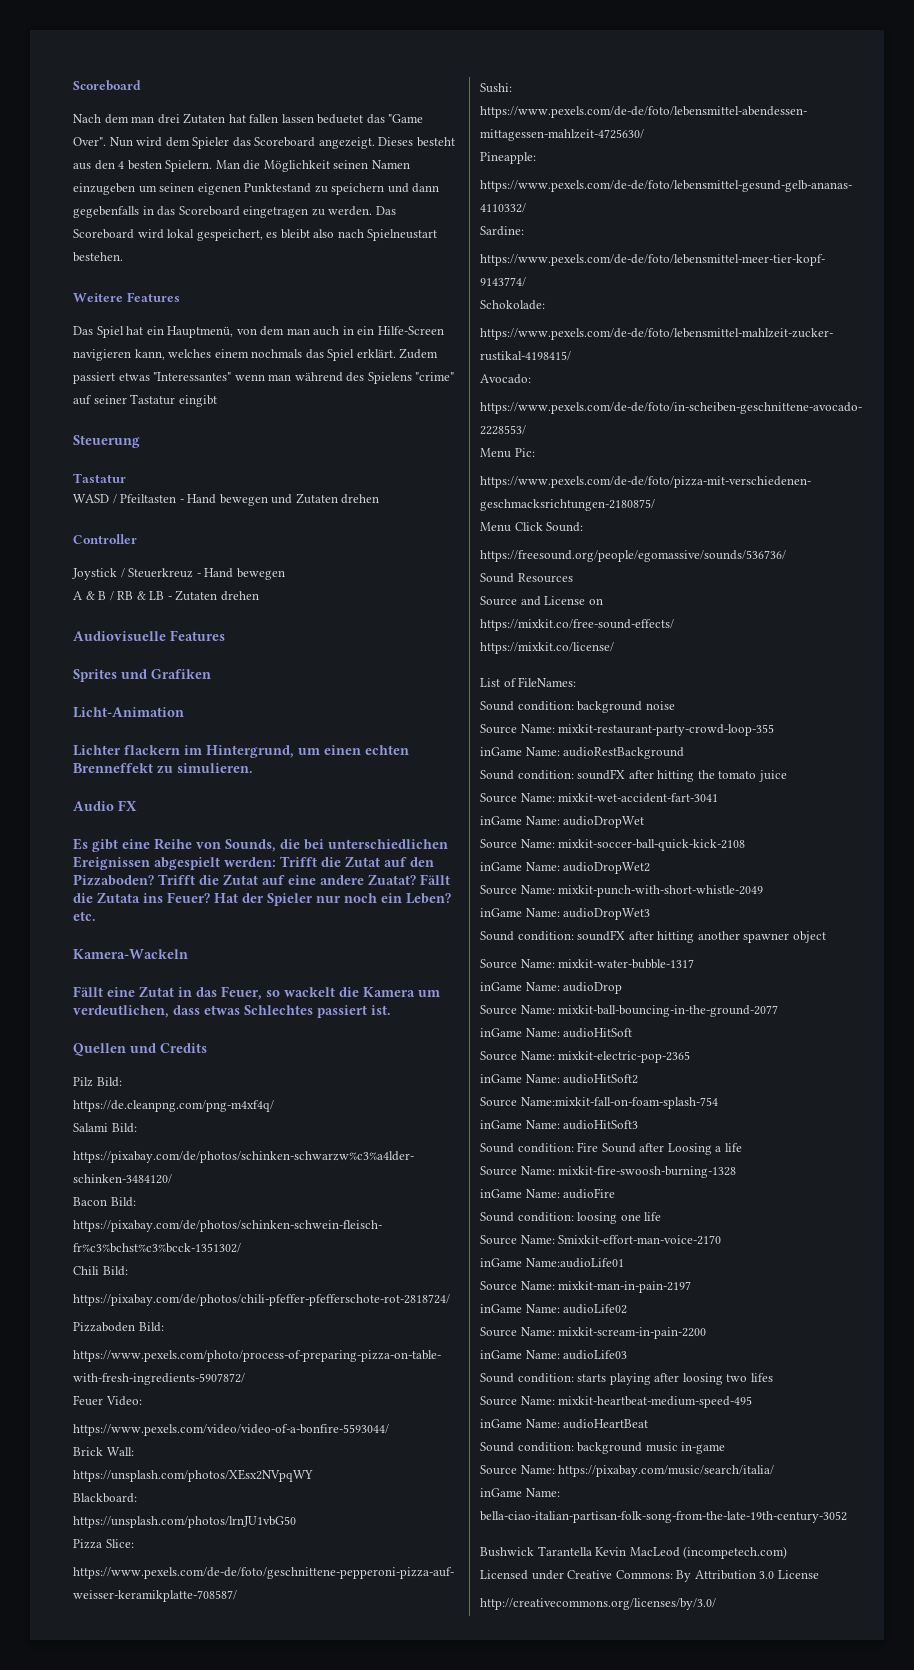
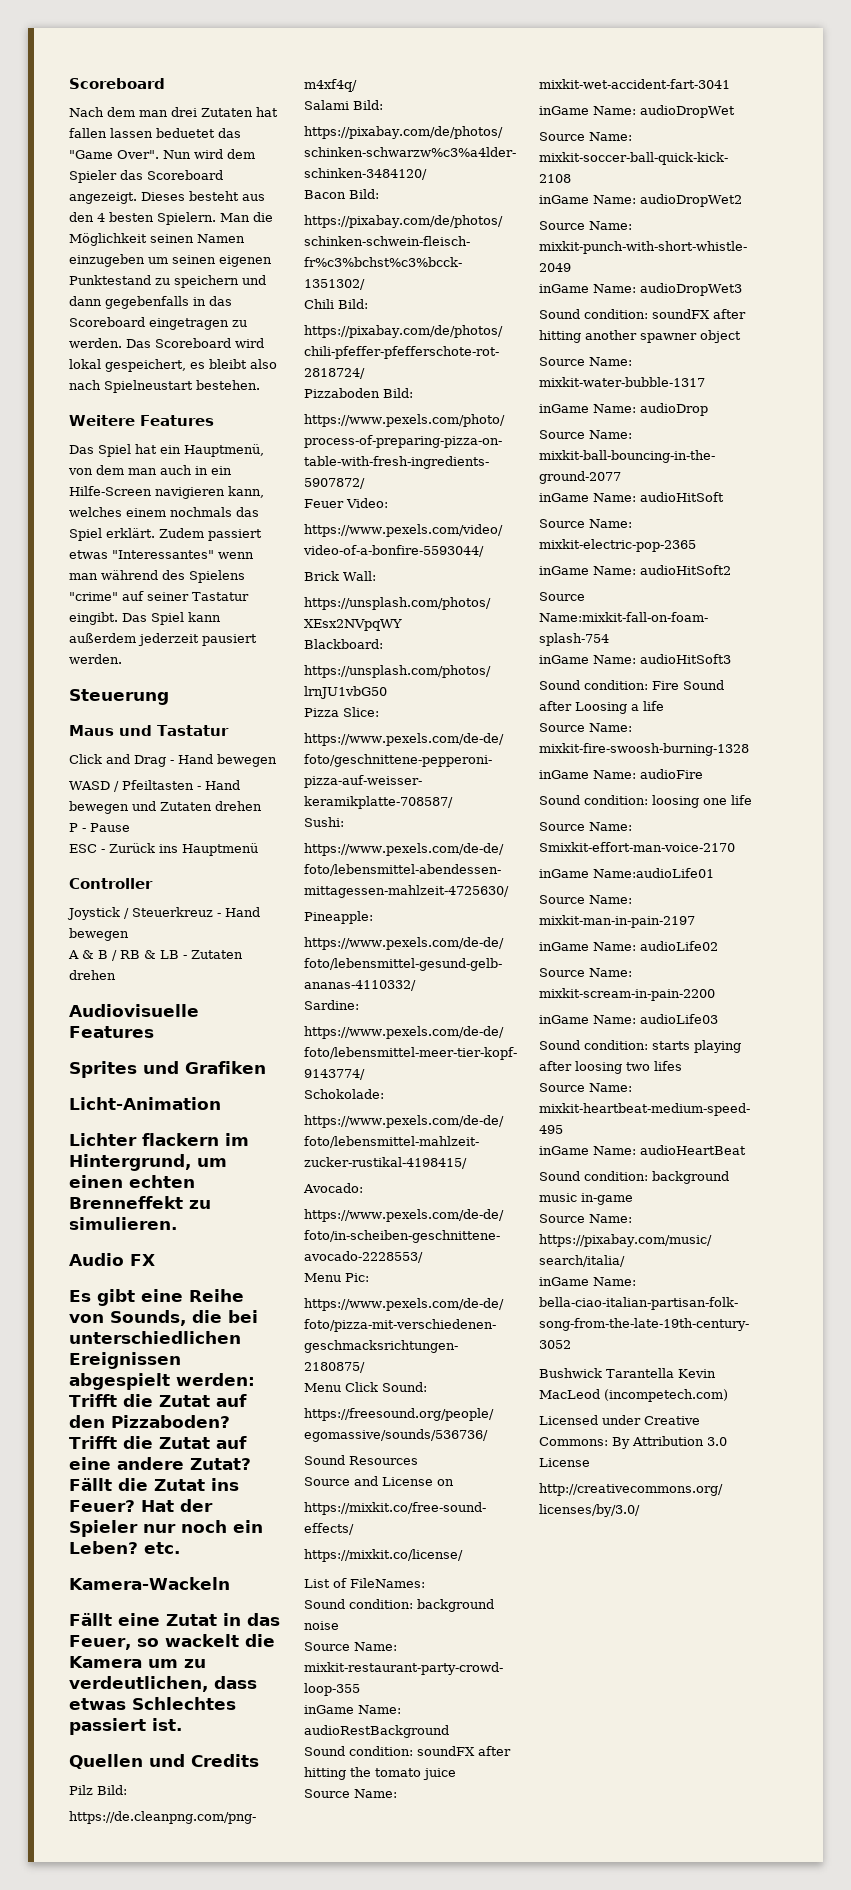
[178,395,217,407] eingibt -> [69,612,221,625] [69,633,257,646] [69,654,122,664] eingibt. Das Spiel kann außerdem jederzeit pausiert werden.
[73,473,126,483] Tastatur -> [69,725,229,736] [69,754,277,767] Maus und Tastatur // Click and Drag - Hand bewegen
(380, 499) none -> [69,823,130,832] [69,843,258,856] // P - Pause // ESC - Zurück ins Hauptmenü
[368,874,416,885] Zuatat? -> [190,1458,251,1470] Zutat?
[97,892,140,903] Zutata -> [153,1479,205,1491] Zutat
(440, 993) none -> [184,1659,206,1668] zu

